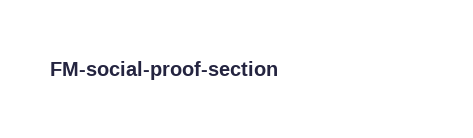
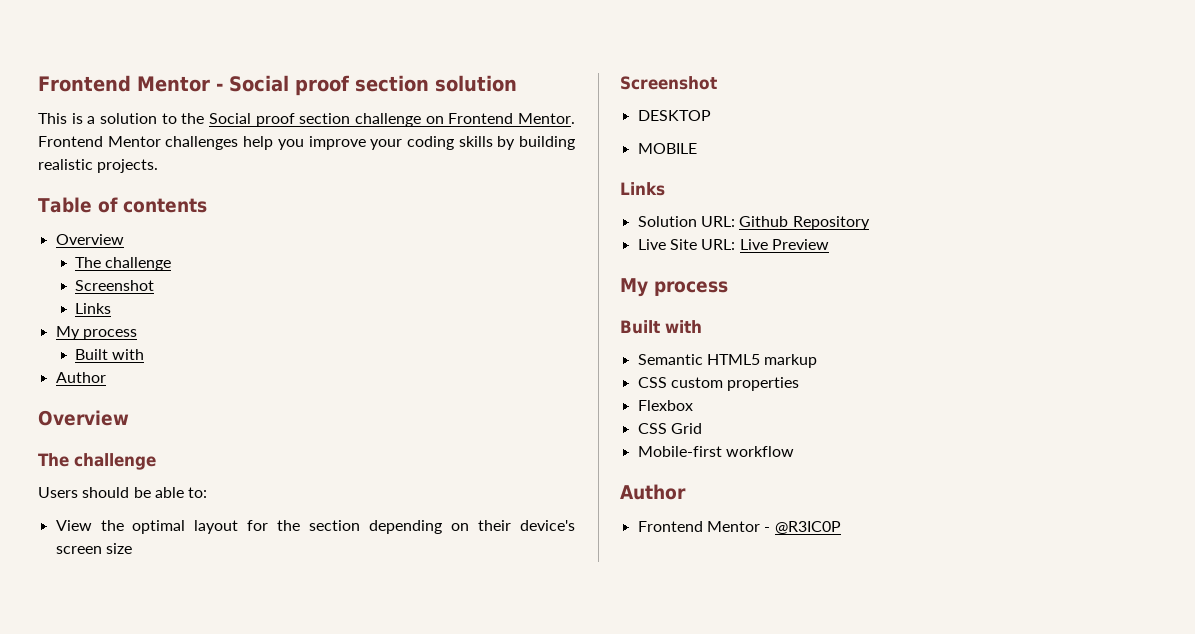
[50,61,278,80] FM-social-proof-section -> [38,75,517,96] [38,113,575,127] [38,136,575,150] [38,159,159,173] [38,197,207,213] [55,234,124,245] [74,257,172,271] [74,280,154,291] [74,303,111,314] [55,326,137,340] [74,349,145,360] [55,372,106,383] [38,410,129,426] [38,453,156,470] [38,487,208,498] [55,520,575,534] [55,543,132,554] [620,76,717,90] [637,110,711,121] [637,143,697,154] [620,182,665,196] [637,216,870,230] [637,239,829,250] [620,278,728,297] [620,320,702,334] [637,354,818,368] [637,377,800,391] [637,400,693,411] [637,423,702,434] [637,446,794,457] [620,484,686,500] [637,521,841,534] Frontend Mentor - Social proof section solution // This is a solution to the Social proof section challenge on Frontend Mentor. Frontend Mentor challenges help you improve your coding skills by building realistic projects. // Table of contents // Overview // The challenge // Screenshot // Links // My process // Built with // Author // Overview // The challenge // Users should be able to: // View the optimal layout for the section depending on their device's screen size // Screenshot // DESKTOP // MOBILE // Links // Solution URL: Github Repository // Live Site URL: Live Preview // My process // Built with // Semantic HTML5 markup // CSS custom properties // Flexbox // CSS Grid // Mobile-first workflow // Author // Frontend Mentor - @R3IC0P

